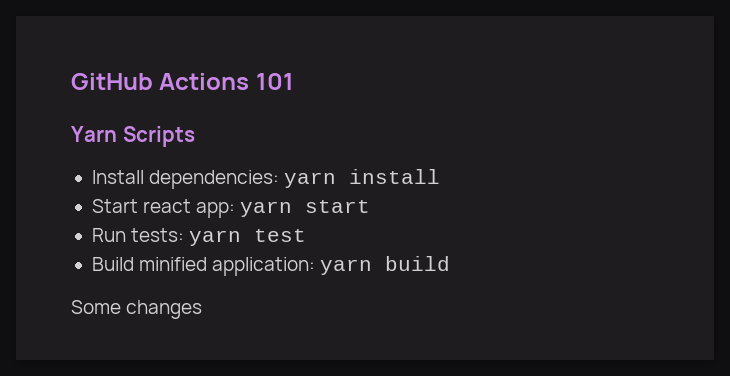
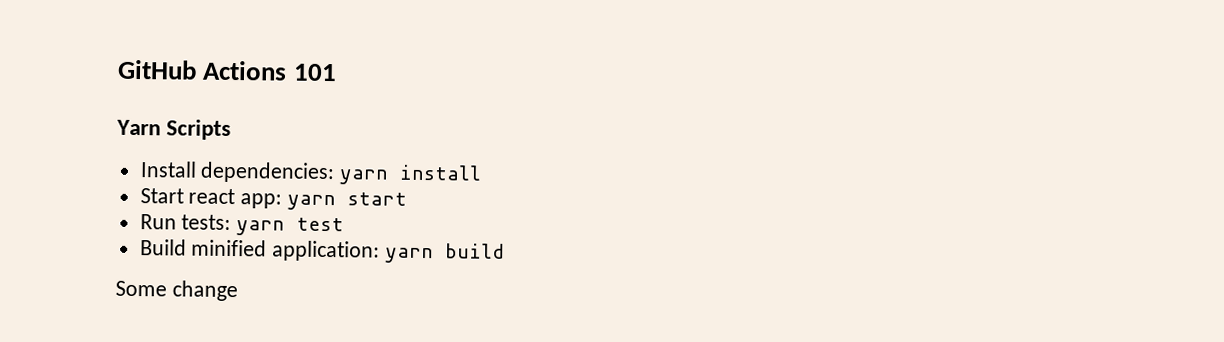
[126,300,203,319] changes -> [171,280,238,302] change

